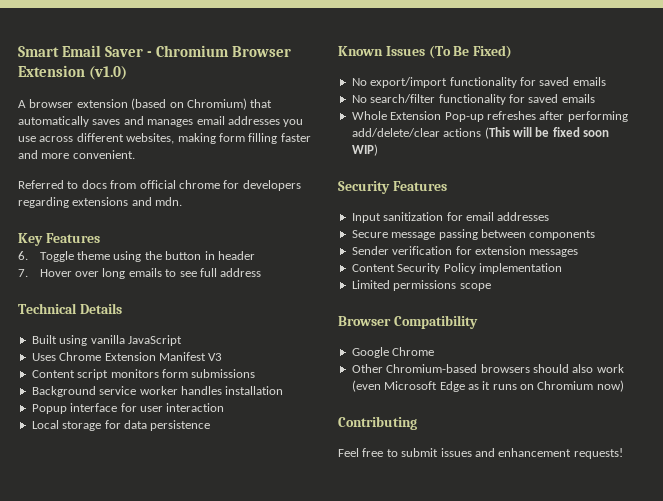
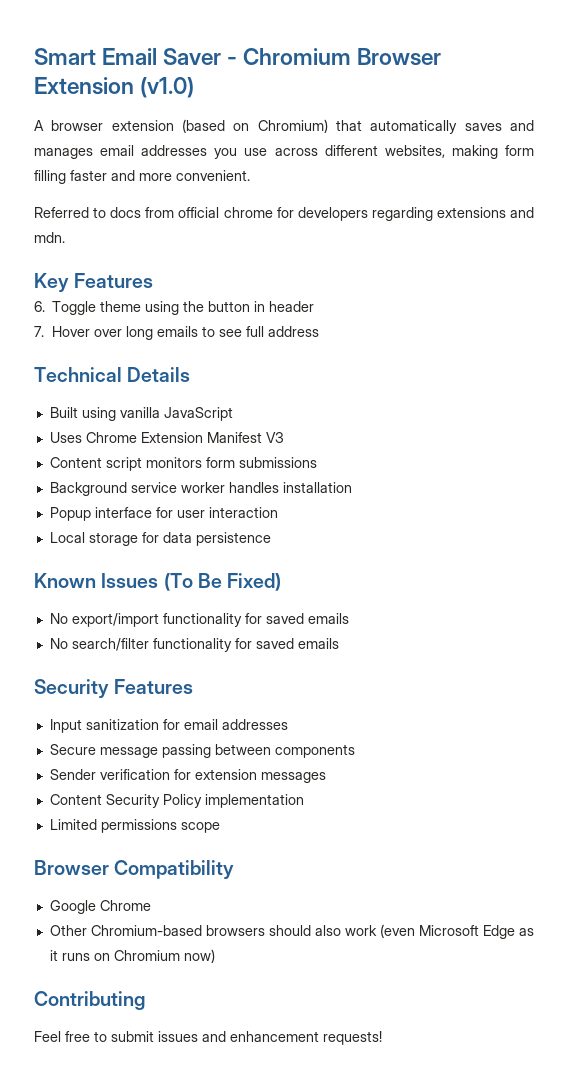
[351,111,628,122] [351,127,609,139] [351,144,378,156] // Whole Extension Pop-up refreshes after performing add/delete/clear actions (This will be fixed soon WIP) -> (339, 643) none

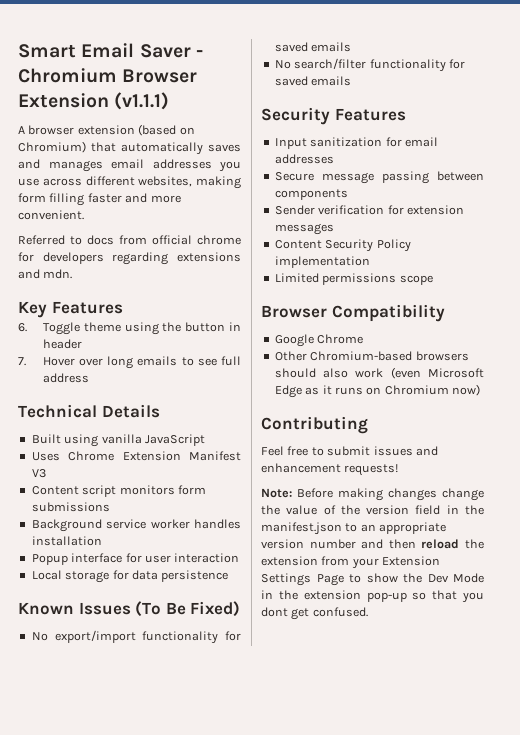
[140,77,195,98] (v1.0) -> [114,92,170,110] (v1.1.1)
(382, 1038) none -> [261,488,484,501] [261,505,484,515] [261,522,447,535] [261,539,484,549] [261,556,441,569] [261,573,484,586] [261,590,484,603] [261,607,368,620] // Note: Before making changes change the value of the version field in the manifest.json to an appropriate version number and then reload the extension from your Extension Settings Page to show the Dev Mode in the extension pop-up so that you dont get confused.

